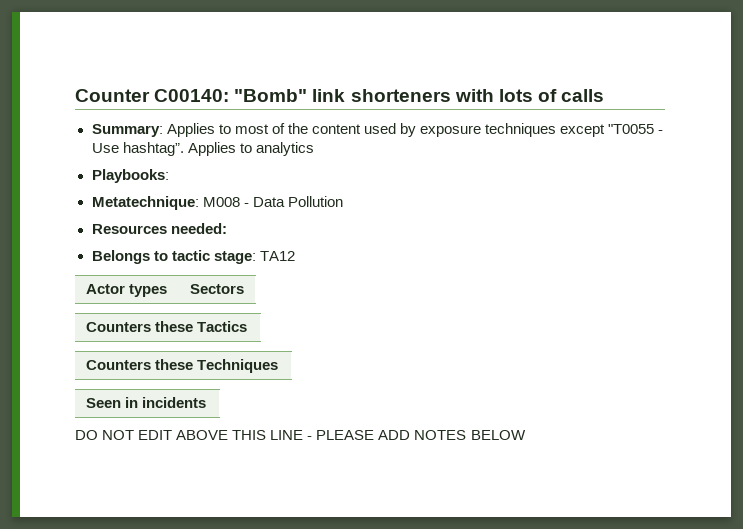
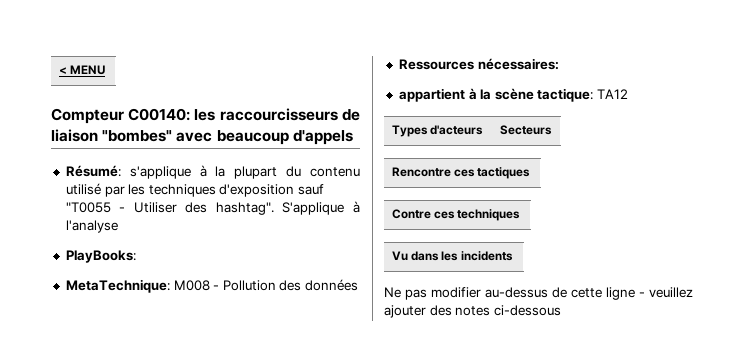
[75,89,605,102] [91,123,664,137] [91,142,314,156] [91,169,169,183] [91,196,199,210] Counter C00140: "Bomb" link shorteners with lots of calls // Summary: Applies to most of the content used by exposure techniques except "T0055 - Use hashtag”. Applies to analytics // Playbooks: // Metatechnique: -> [59,65,106,75] [51,108,360,124] [51,129,353,145] [65,165,360,179] [65,183,325,197] [65,201,360,215] [65,220,118,233] [65,250,136,263] [65,279,170,293] < MENU // Compteur C00140: les raccourcisseurs de liaison "bombes" avec beaucoup d'appels // Résumé: s'applique à la plupart du contenu utilisé par les techniques d'exposition sauf "T0055 - Utiliser des hashtag". S'applique à l'analyse // PlayBooks: // MetaTechnique:
[252,197,285,207] Data -> (220, 287) none
[91,223,227,234] [91,250,295,264] [85,284,167,297] [189,284,244,294] [85,321,247,332] [85,359,278,373] [85,397,206,408] [75,430,526,440] // Resources needed: // Belongs to tactic stage: TA12 // Actor types | Sectors // Counters these Tactics // Counters these Techniques // Seen in incidents // DO NOT EDIT ABOVE THIS LINE - PLEASE ADD NOTES BELOW -> [279,279,359,291] [398,58,559,70] [398,88,629,102] [392,125,484,137] [500,125,553,135] [392,167,531,179] [392,209,521,221] [392,251,513,261] [384,287,693,300] [384,305,561,318] des données // Ressources nécessaires: // appartient à la scène tactique: TA12 // Types d'acteurs | Secteurs // Rencontre ces tactiques // Contre ces techniques // Vu dans les incidents // Ne pas modifier au-dessus de cette ligne - veuillez ajouter des notes ci-dessous

